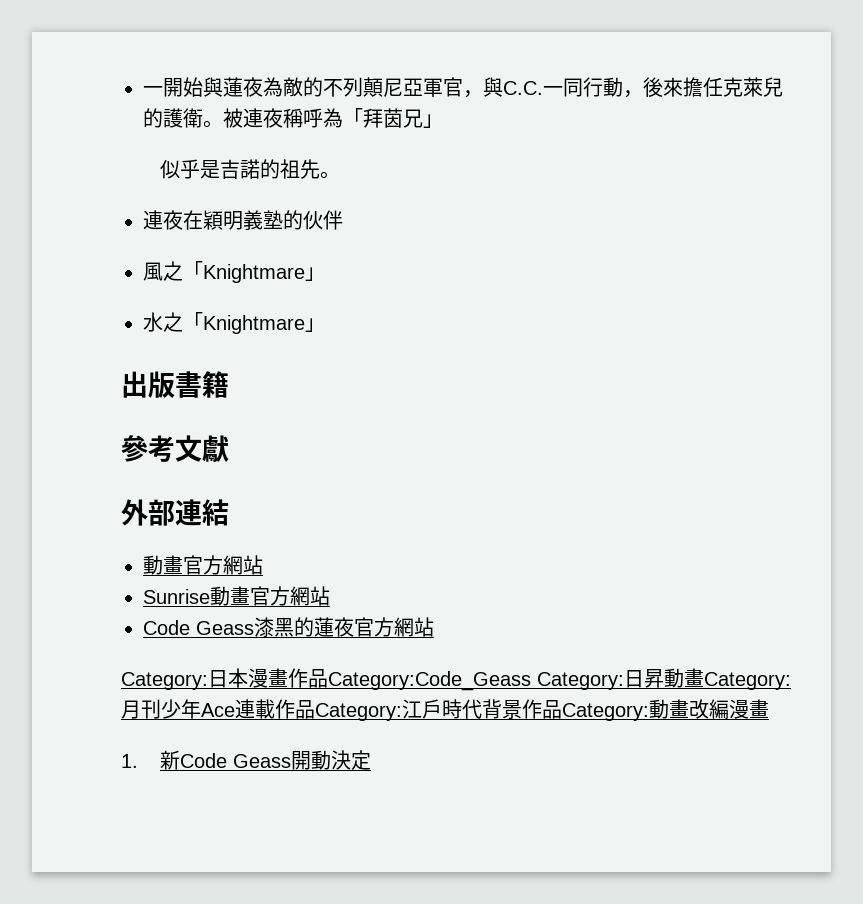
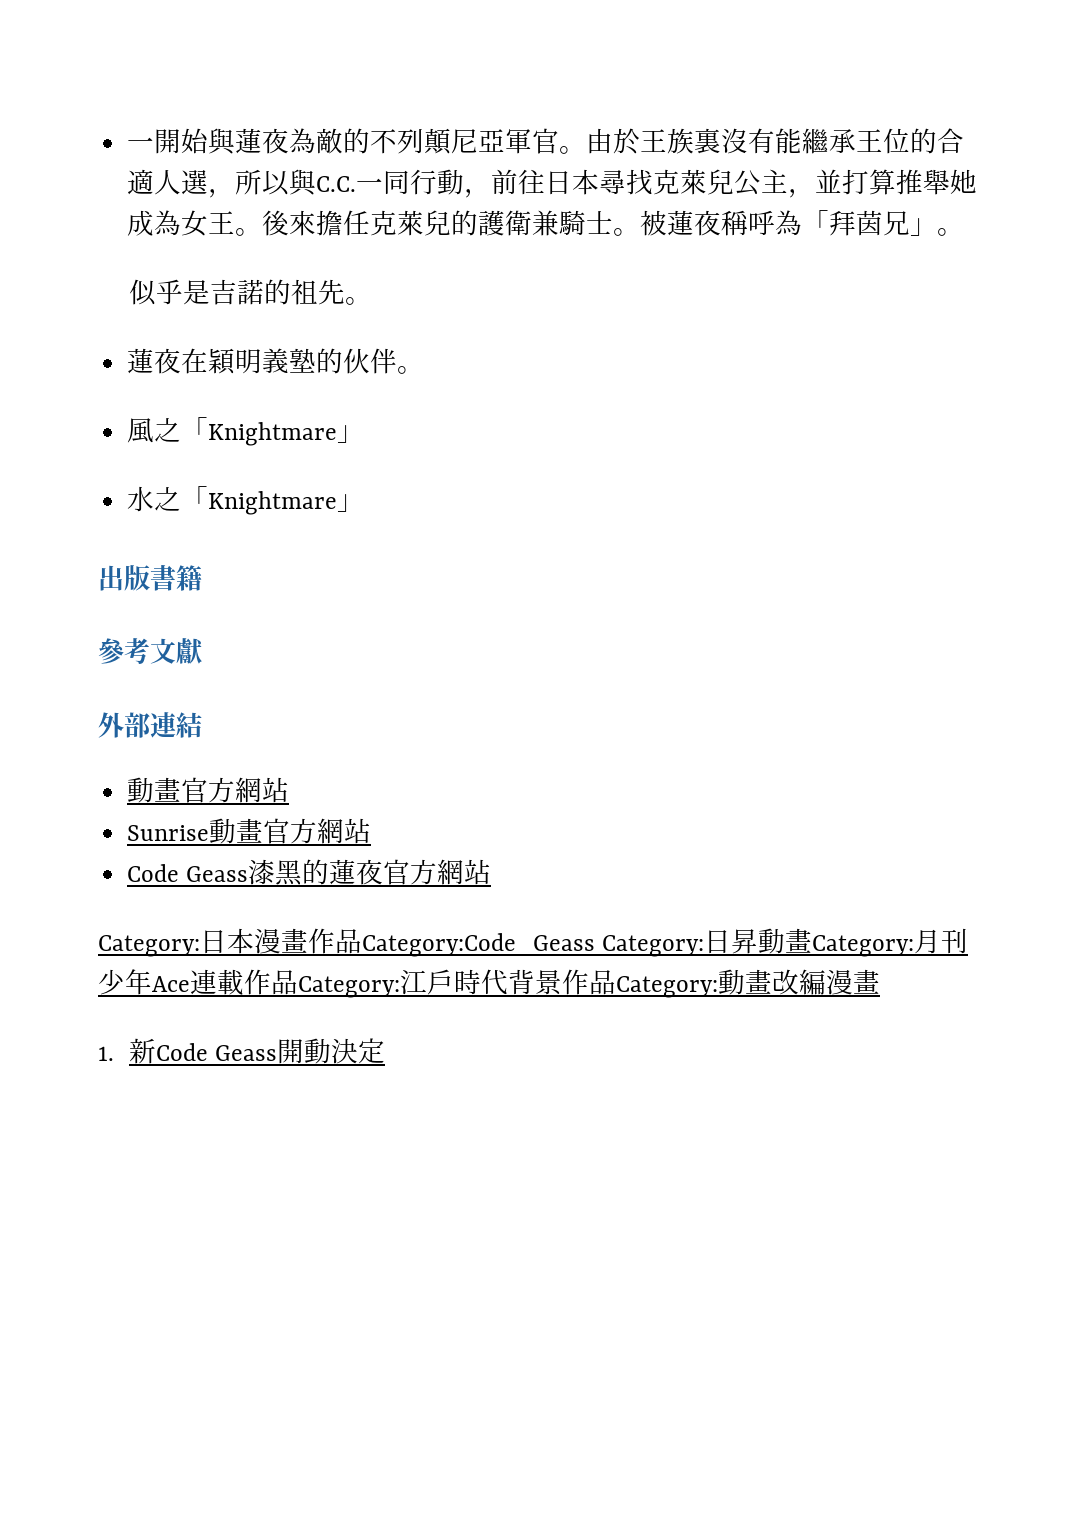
[463,77,643,98] ，與C.C.一同行動， -> [559,128,965,155] [127,169,978,198] [127,210,263,237] 。由於王族裏沒有能繼承王位的合適人選，所以與C.C.一同行動，前往日本尋找克萊兒公主，並打算推舉她成為女王。
[203,108,263,128] 。被連 -> [532,210,695,236] 兼騎士。被蓮
(443, 121) none -> [937,228,965,236] 。
[143,210,163,230] 連 -> [127,348,155,374] 蓮
(343, 220) none -> [397,366,425,374] 。

